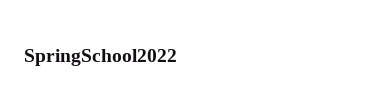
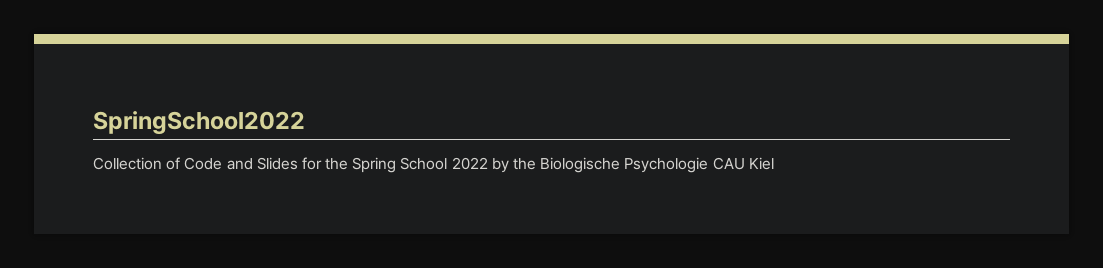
(177, 57) none -> [93,157,774,173] // Collection of Code and Slides for the Spring School 2022 by the Biologische Psychologie CAU Kiel

